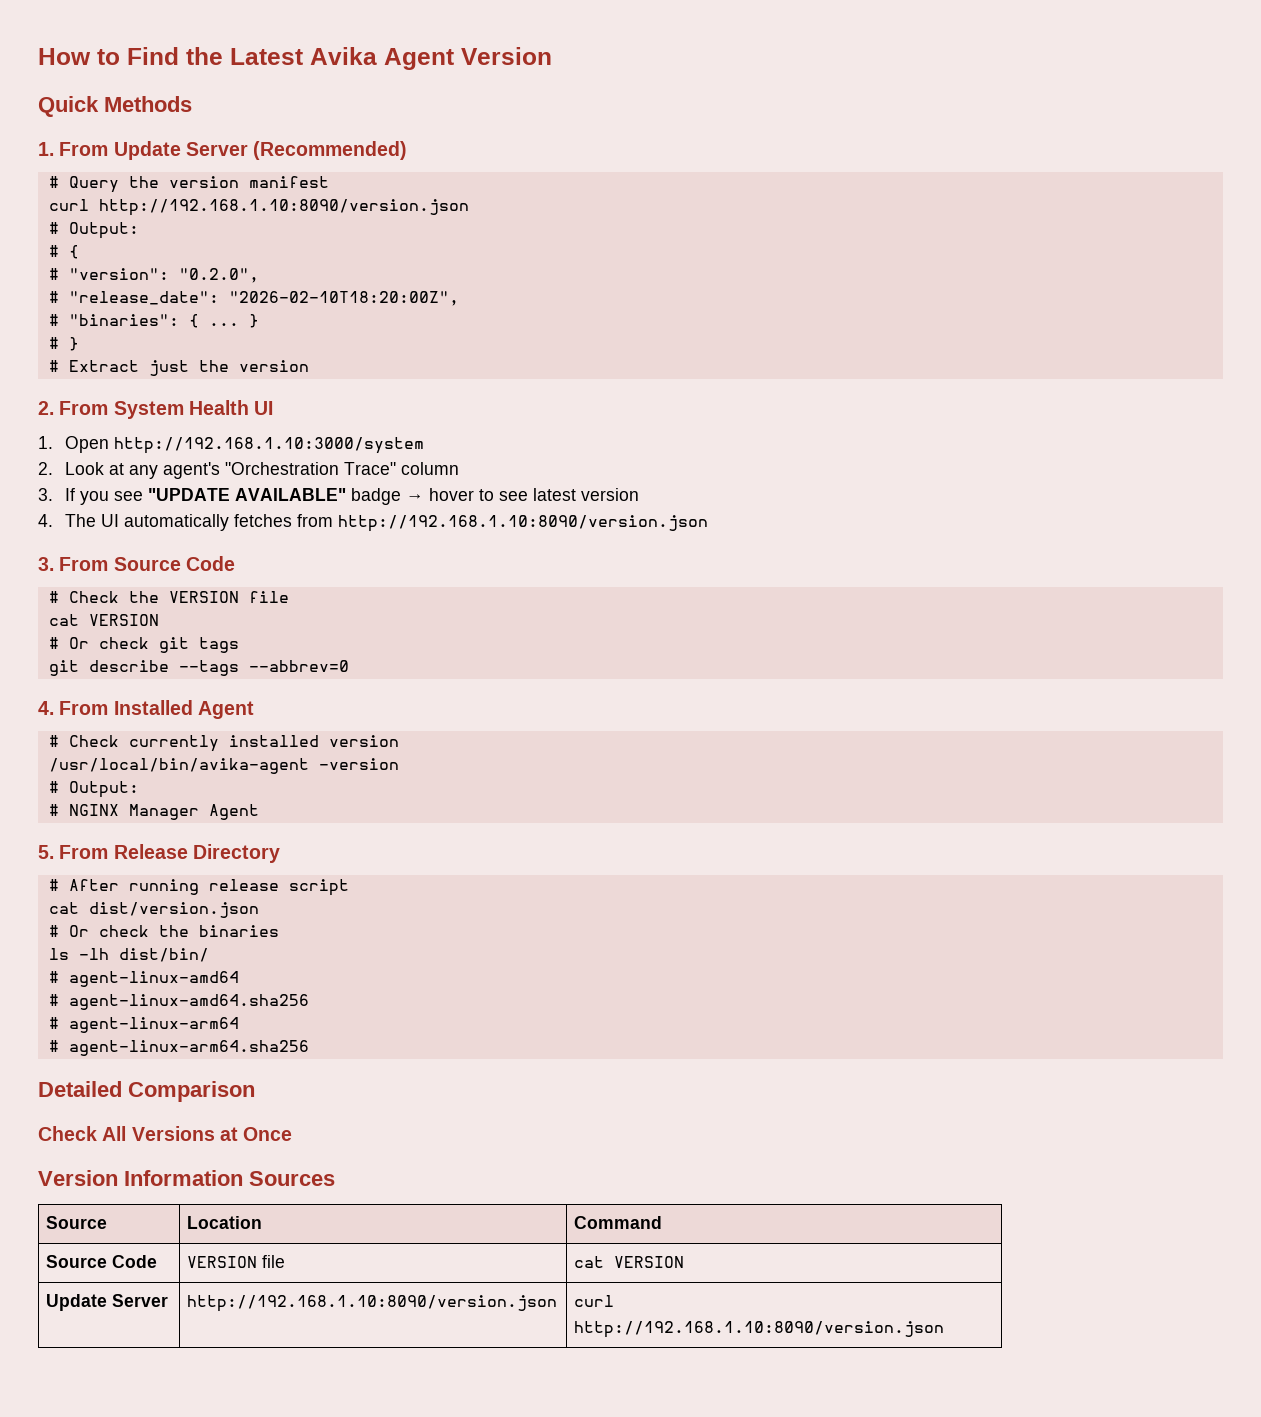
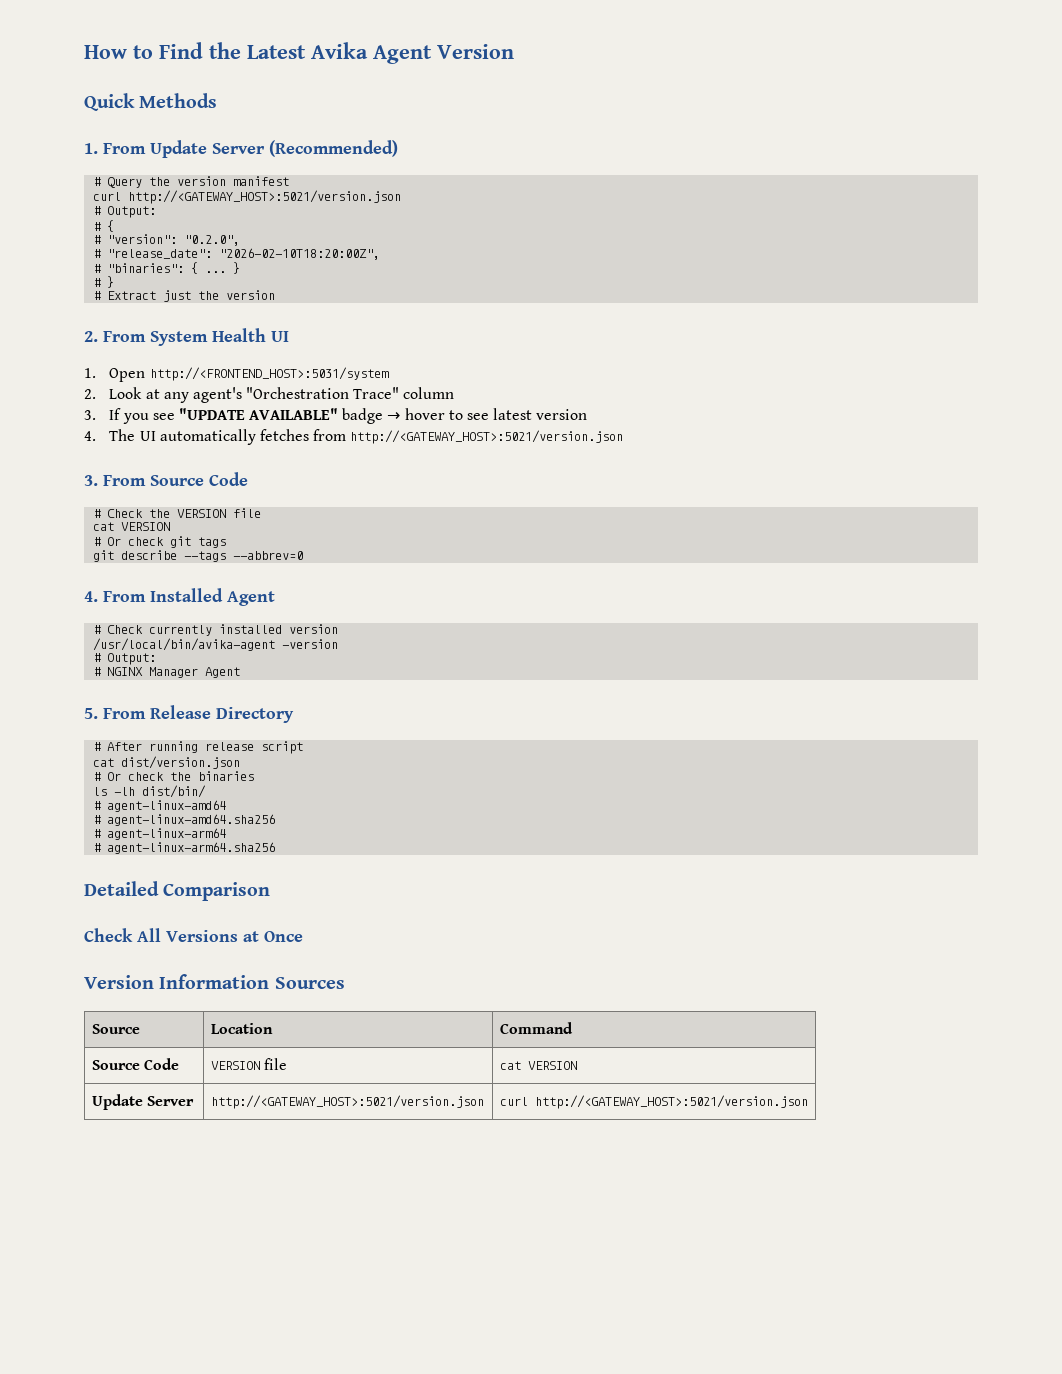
[98,199,469,216] http://192.168.1.10:8090/version.json -> [128,190,402,204] http://<GATEWAY_HOST>:5021/version.json
[113,437,424,454] http://192.168.1.10:3000/system -> [149,367,389,381] http://<FRONTEND_HOST>:5031/system
[337,515,708,532] http://192.168.1.10:8090/version.json -> [350,430,624,444] http://<GATEWAY_HOST>:5021/version.json
[187,1295,558,1312] [574,1295,615,1307] [574,1321,945,1338] http://192.168.1.10:8090/version.json | curl http://192.168.1.10:8090/version.json -> [210,1095,484,1109] [499,1095,808,1109] http://<GATEWAY_HOST>:5021/version.json | curl http://<GATEWAY_HOST>:5021/version.json

